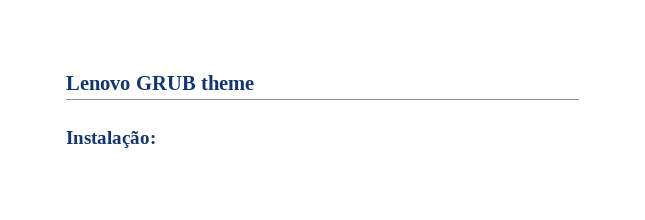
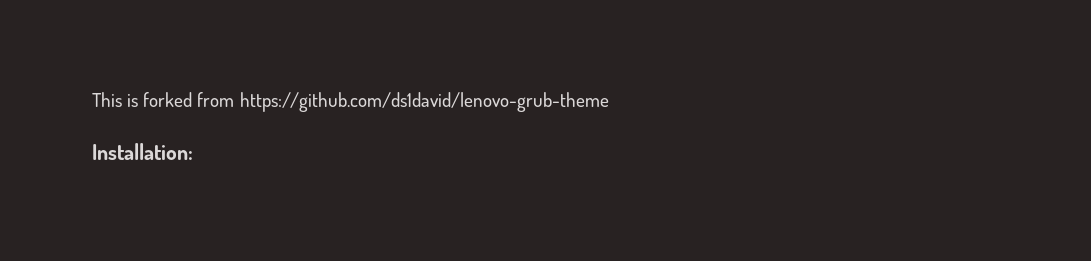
[66,75,255,90] [66,131,156,148] Lenovo GRUB theme // Instalação: -> [92,92,610,112] [92,143,193,160] This is forked from https://github.com/ds1david/lenovo-grub-theme // Installation:

